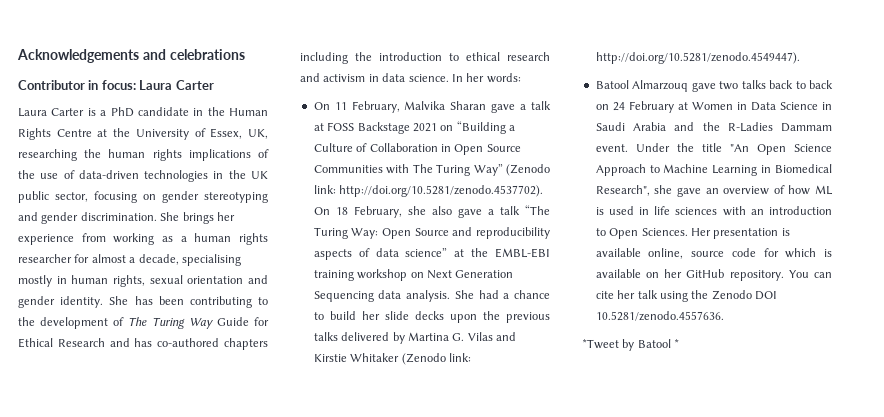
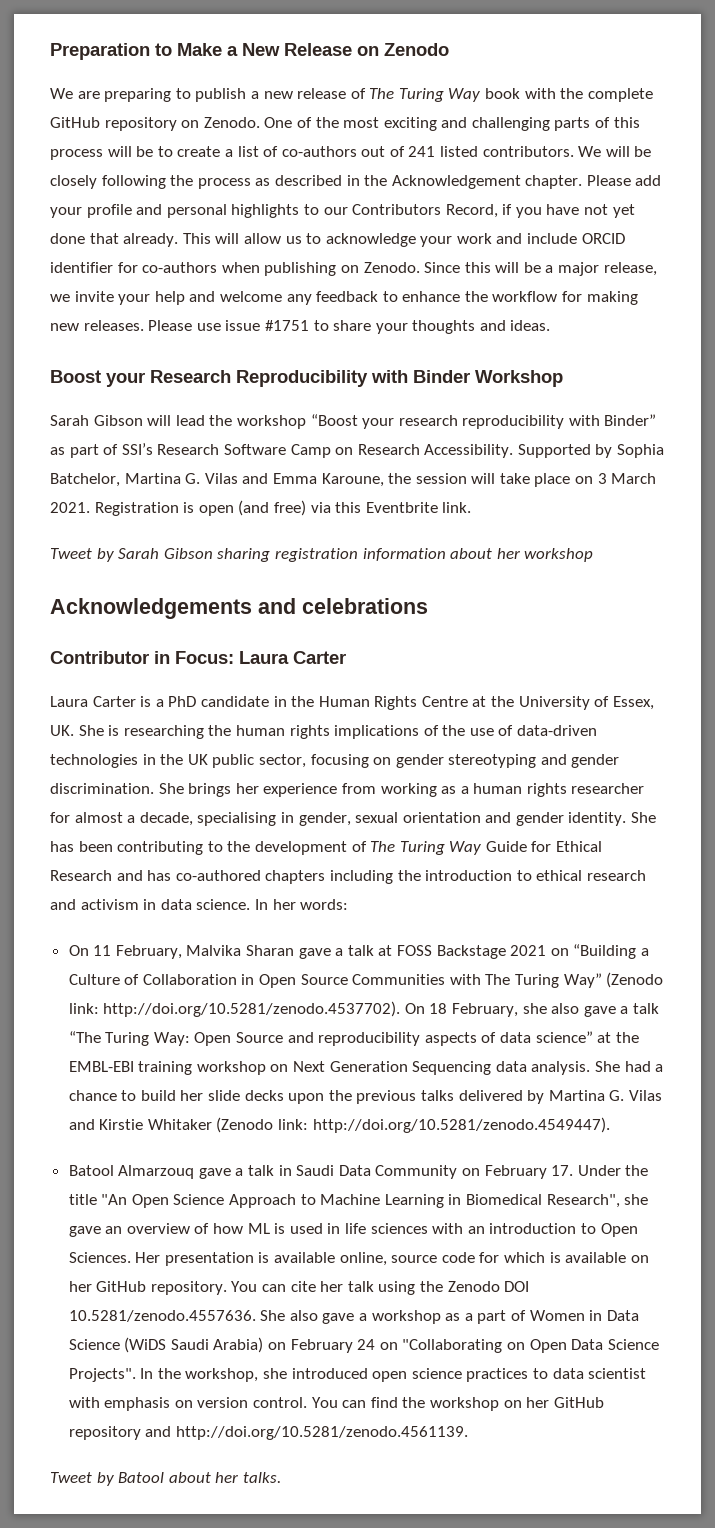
(17, 56) none -> [50,43,449,60] [50,88,653,102] [50,117,640,131] [50,146,652,160] [50,175,662,189] [50,204,635,218] [50,233,625,247] [50,262,657,276] [50,291,638,305] [50,320,551,334] [50,370,563,387] [50,414,657,429] [50,443,665,458] [50,473,657,487] [50,500,472,516] [50,548,594,562] Preparation to Make a New Release on Zenodo // We are preparing to publish a new release of The Turing Way book with the complete GitHub repository on Zenodo. One of the most exciting and challenging parts of this process will be to create a list of co-authors out of 241 listed contributors. We will be closely following the process as described in the Acknowledgement chapter. Please add your profile and personal highlights to our Contributors Record, if you have not yet done that already. This will allow us to acknowledge your work and include ORCID identifier for co-authors when publishing on Zenodo. Since this will be a major release, we invite your help and welcome any feedback to enhance the workflow for making new releases. Please use issue #1751 to share your thoughts and ideas. // Boost your Research Reproducibility with Binder Workshop // Sarah Gibson will lead the workshop “Boost your research reproducibility with Binder” as part of SSI’s Research Software Camp on Research Accessibility. Supported by Sophia Batchelor, Martina G. Vilas and Emma Karoune, the session will take place on 3 March 2021. Registration is open (and free) via this Eventbrite link. // Tweet by Sarah Gibson sharing registration information about her workshop //
[101,80,136,90] focus: -> [175,651,234,664] Focus:
[248,129,268,139] UK, -> [50,725,120,736] UK. She is
[18,275,145,287] mostly in human rights, -> [280,812,351,826] in gender,
[719,80,833,90] [595,101,832,113] [595,122,832,132] [595,144,628,152] two talks back to back on 24 February at Women in Data Science in Saudi Arabia and the R-Ladies Dammam event. -> [235,1165,574,1179] a talk in Saudi Data Community on February 17.
[582,339,680,351] // *Tweet by Batool * -> [260,1310,639,1324] [68,1337,659,1353] [68,1368,647,1382] [68,1397,604,1411] [68,1426,468,1440] [50,1472,281,1486] She also gave a workshop as a part of Women in Data Science (WiDS Saudi Arabia) on February 24 on "Collaborating on Open Data Science Projects". In the workshop, she introduced open science practices to data scientist with emphasis on version control. You can find the workshop on her GitHub repository and http://doi.org/10.5281/zenodo.4561139. // Tweet by Batool about her talks.

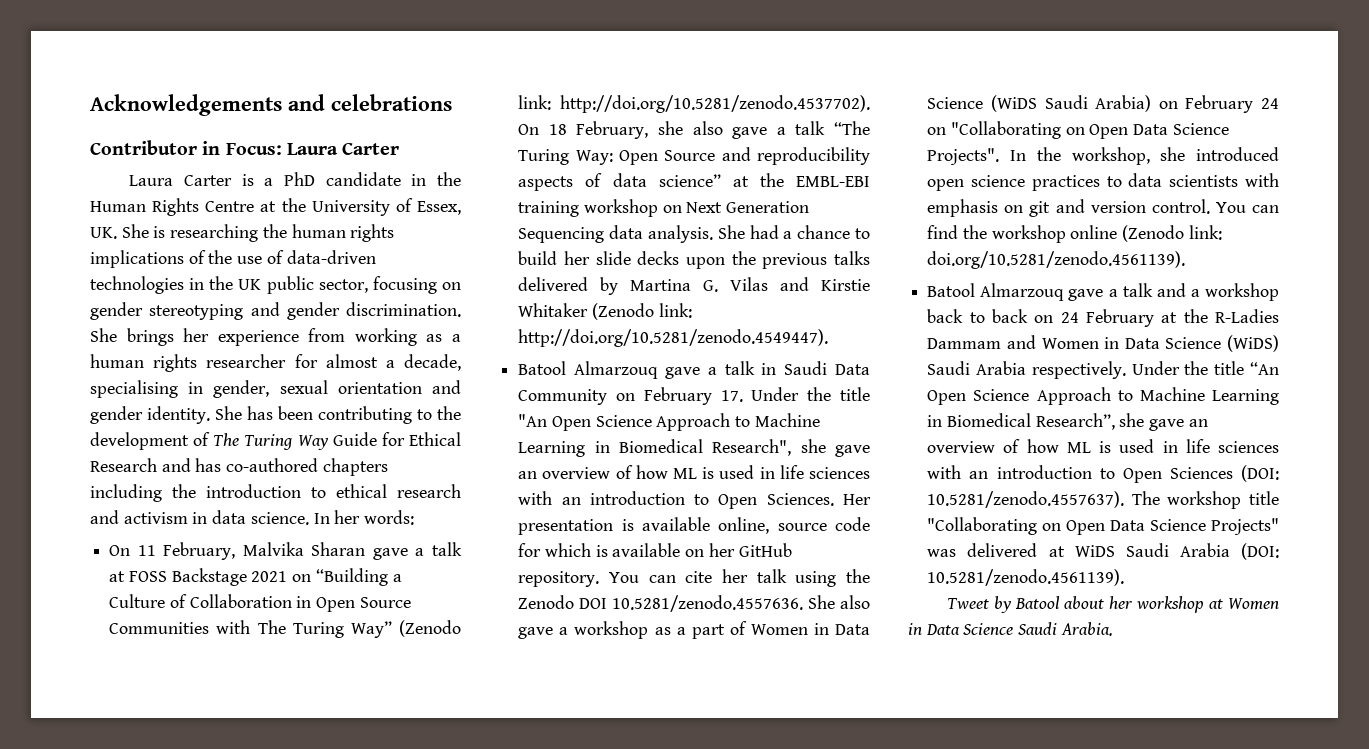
[50,43,449,60] [50,88,653,102] [50,117,640,131] [50,146,652,160] [50,175,662,189] [50,204,635,218] [50,233,625,247] [50,262,657,276] [50,291,638,305] [50,320,551,334] [50,370,563,387] [50,414,657,429] [50,443,665,458] [50,473,657,487] [50,500,472,516] [50,548,594,562] Preparation to Make a New Release on Zenodo // We are preparing to publish a new release of The Turing Way book with the complete GitHub repository on Zenodo. One of the most exciting and challenging parts of this process will be to create a list of co-authors out of 241 listed contributors. We will be closely following the process as described in the Acknowledgement chapter. Please add your profile and personal highlights to our Contributors Record, if you have not yet done that already. This will allow us to acknowledge your work and include ORCID identifier for co-authors when publishing on Zenodo. Since this will be a major release, we invite your help and welcome any feedback to enhance the workflow for making new releases. Please use issue #1751 to share your thoughts and ideas. // Boost your Research Reproducibility with Binder Workshop // Sarah Gibson will lead the workshop “Boost your research reproducibility with Binder” as part of SSI’s Research Software Camp on Research Accessibility. Supported by Sophia Batchelor, Martina G. Vilas and Emma Karoune, the session will take place on 3 March 2021. Registration is open (and free) via this Eventbrite link. // Tweet by Sarah Gibson sharing registration information about her workshop // -> (90, 105) none
[588,1368,647,1379] scientist -> [1169,175,1239,187] scientists
(193, 1404) none -> [1029,199,1085,217] git and
[503,1397,604,1408] [68,1426,468,1440] on her GitHub repository and http://doi.org/10.5281/zenodo.4561139. -> [1070,225,1222,242] [927,251,1186,269] [927,283,1279,301] [927,309,1279,327] [927,335,1279,352] [927,361,1279,379] [927,387,1279,405] [927,413,1208,431] [927,439,1279,453] [927,465,1279,483] [927,491,1279,509] [927,517,1279,535] [927,543,1279,560] [927,569,1125,586] online (Zenodo link: doi.org/10.5281/zenodo.4561139). // Batool Almarzouq gave a talk and a workshop back to back on 24 February at the R-Ladies Dammam and Women in Data Science (WiDS) Saudi Arabia respectively. Under the title “An Open Science Approach to Machine Learning in Biomedical Research”, she gave an overview of how ML is used in life sciences with an introduction to Open Sciences (DOI: 10.5281/zenodo.4557637). The workshop title "Collaborating on Open Data Science Projects" was delivered at WiDS Saudi Arabia (DOI: 10.5281/zenodo.4561139).
[242,1472,281,1483] talks. -> [1136,596,1279,613] [908,622,1113,636] workshop at Women in Data Science Saudi Arabia.

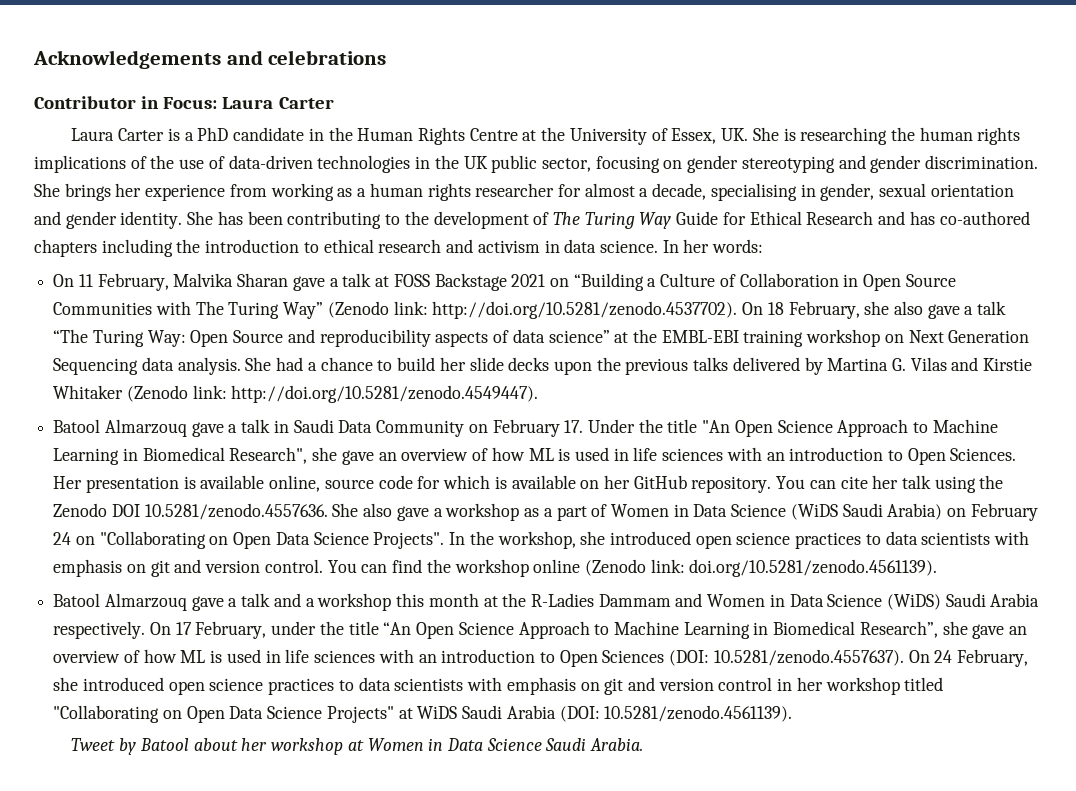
[927,309,1154,327] back to back on 24 February -> [396,593,479,607] this month
[1131,361,1180,375] Under -> [149,621,317,639] On 17 February, under
[1131,491,1279,509] The workshop title -> [908,649,1029,667] [53,677,944,695] On 24 February, she introduced open science practices to data scientists with emphasis on git and version control in her workshop titled
[927,543,1038,557] was delivered -> (394, 714) none

